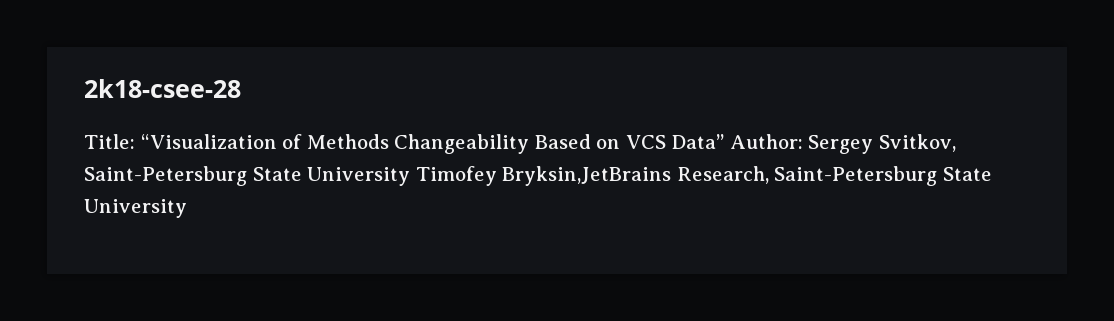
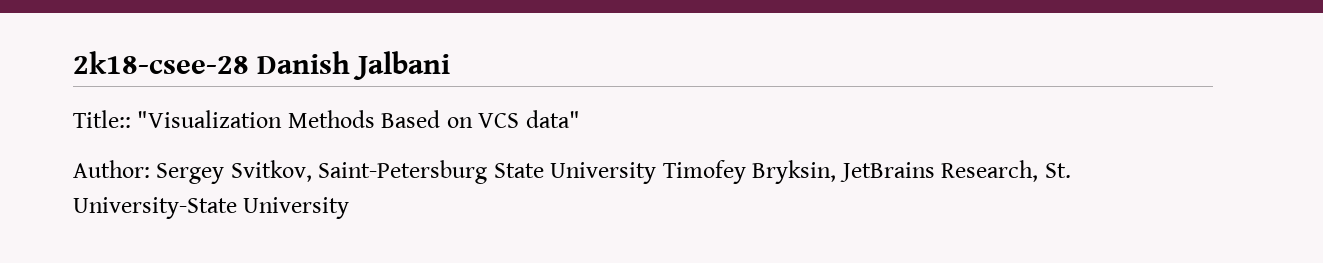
[84,134,530,154] // Title: “Visualization of Methods Changeability -> [257,51,451,80] [73,110,375,128] Danish Jalbani // Title:: "Visualization Methods
[671,134,725,149] Data” -> [525,110,580,128] data" //
[502,166,992,186] Bryksin,JetBrains Research, Saint-Petersburg State -> [752,160,1071,184] [73,197,237,219] Bryksin, JetBrains Research, St. University-State

